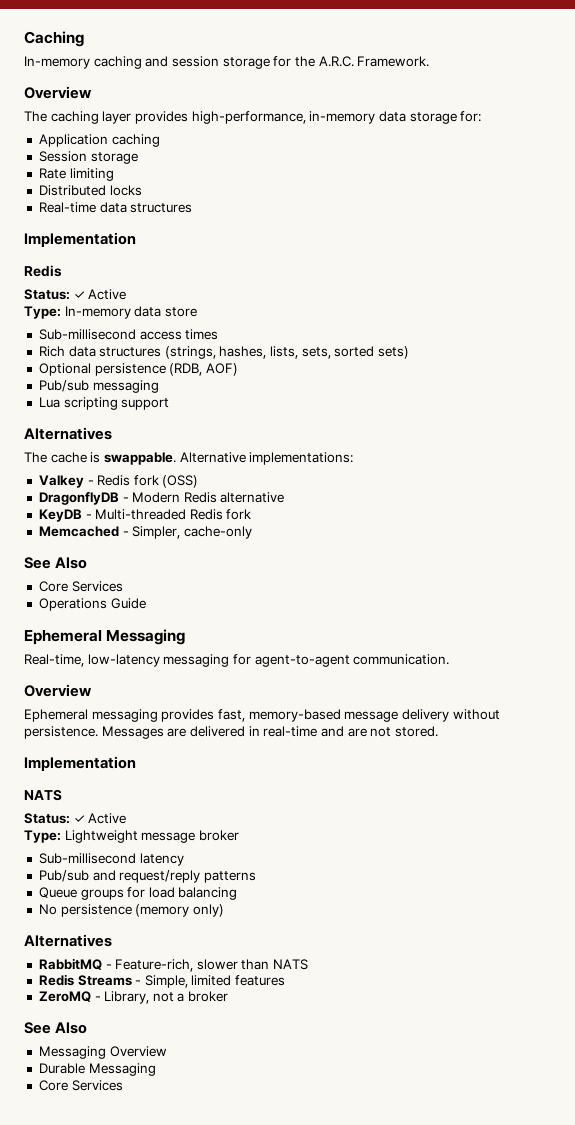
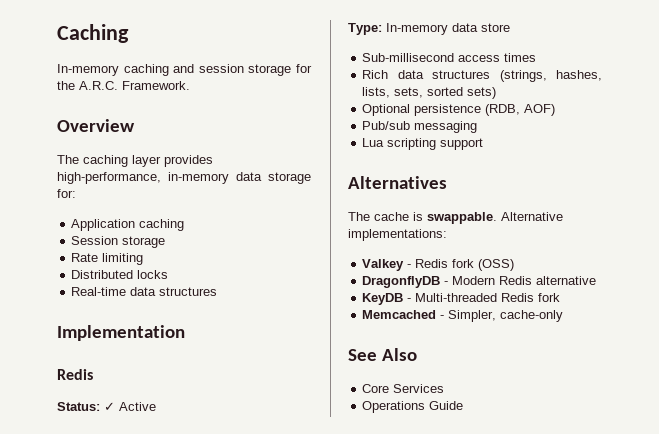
[24,629,186,645] [24,654,450,667] [24,684,92,697] [24,709,500,722] [24,726,438,739] [24,756,136,771] [24,789,62,801] [24,813,127,824] [24,830,239,843] [38,853,184,866] [38,870,256,883] [38,887,238,900] [38,904,224,917] [24,934,112,947] [38,958,309,972] [38,974,286,988] [38,991,229,1004] [24,1022,88,1034] [38,1046,167,1059] [38,1063,156,1076] [38,1080,123,1091] // Ephemeral Messaging // Real-time, low-latency messaging for agent-to-agent communication. // Overview // Ephemeral messaging provides fast, memory-based message delivery without persistence. Messages are delivered in real-time and are not stored. // Implementation // NATS // Status: ✓ Active // Type: Lightweight message broker // Sub-millisecond latency // Pub/sub and request/reply patterns // Queue groups for load balancing // No persistence (memory only) // Alternatives // RabbitMQ - Feature-rich, slower than NATS // Redis Streams - Simple, limited features // ZeroMQ - Library, not a broker // See Also // Messaging Overview // Durable Messaging // Core Services -> (464, 405) none

